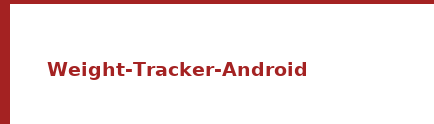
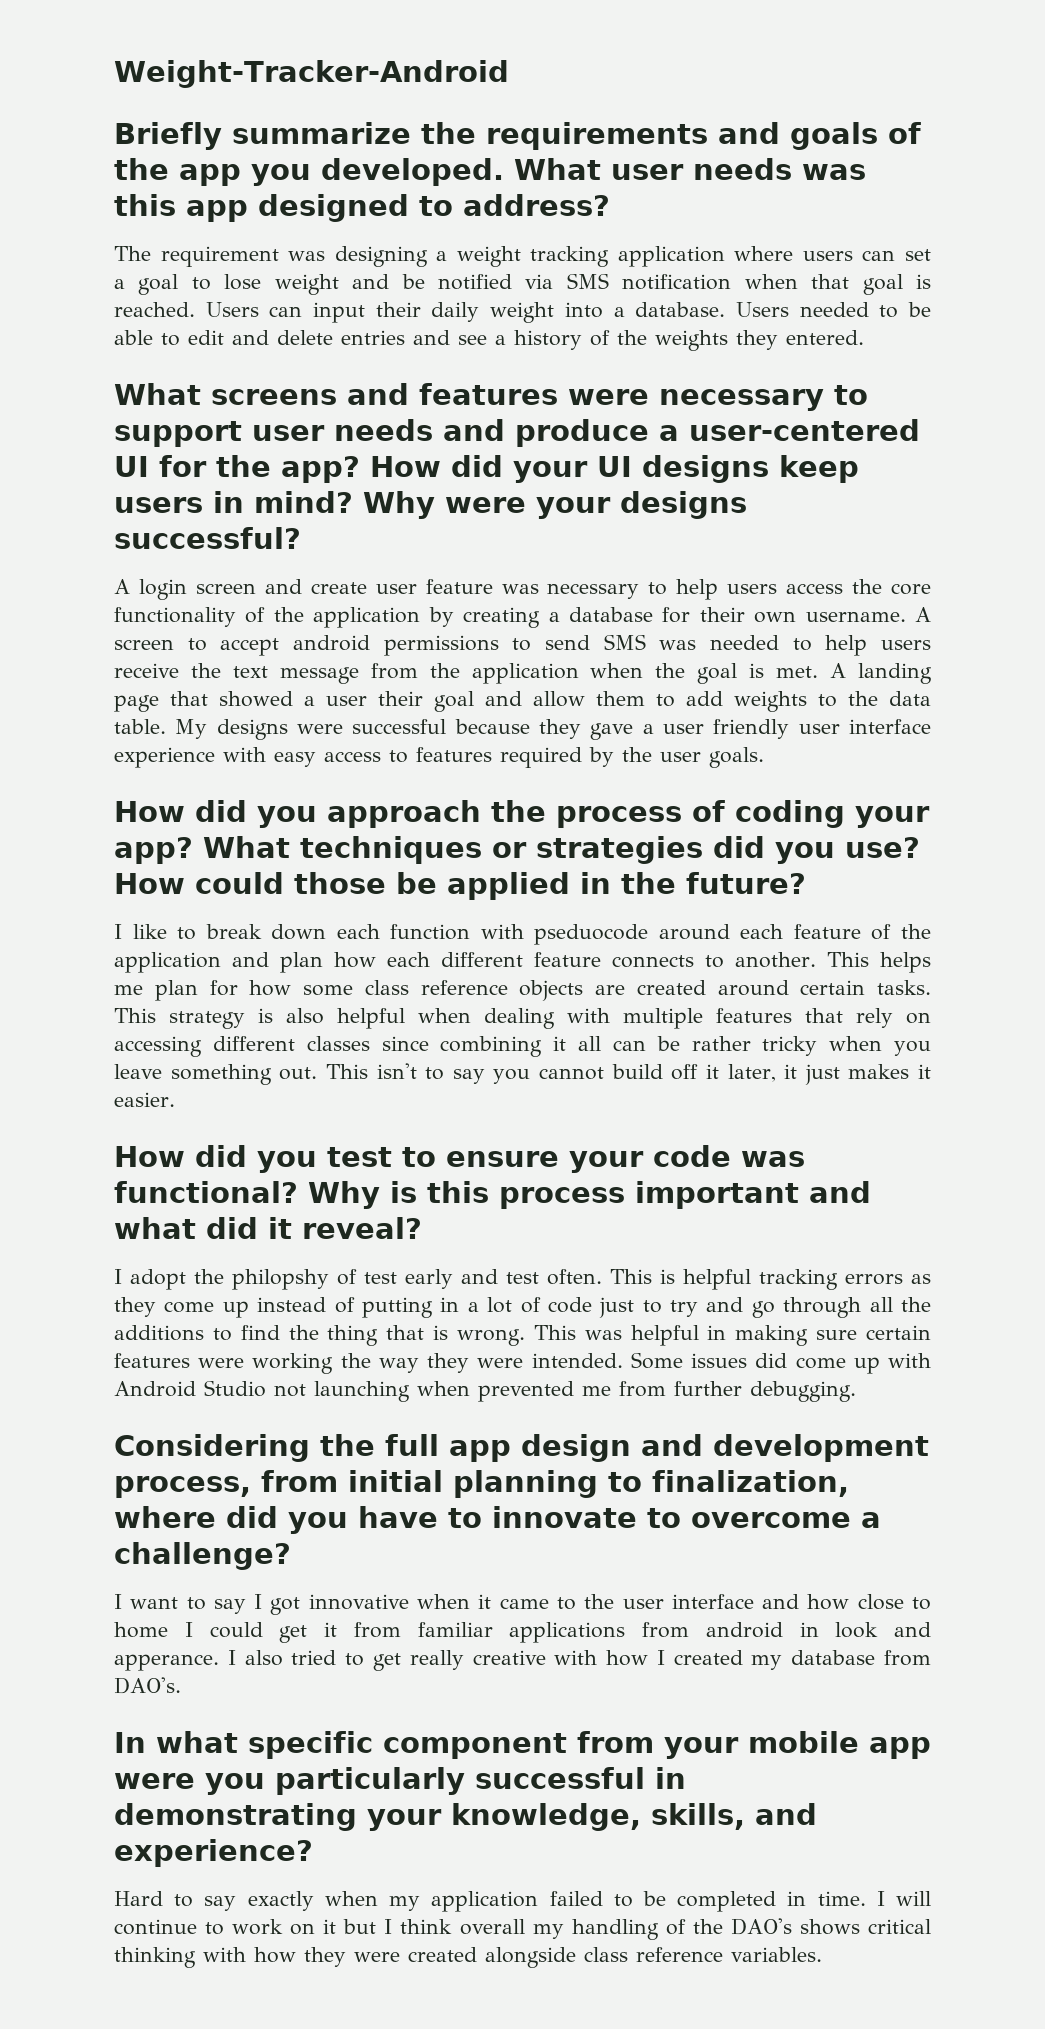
(308, 71) none -> [114,122,921,150] [114,158,866,186] [114,194,610,222] [114,246,931,267] [114,273,932,295] [114,302,932,323] [114,330,864,351] [114,383,868,411] [114,419,920,447] [114,455,859,483] [114,491,747,519] [114,527,301,549] [114,579,932,600] [114,607,931,628] [114,634,931,656] [114,663,932,684] [114,691,931,712] [114,719,932,740] [114,747,764,768] [114,800,930,828] [114,836,920,864] [114,872,806,900] [114,924,932,945] [114,952,932,973] [114,980,931,1001] [114,1008,931,1029] [114,1036,932,1057] [114,1063,931,1085] [114,1092,175,1107] [114,1145,805,1173] [114,1181,871,1209] [114,1217,422,1239] [114,1269,931,1290] [114,1297,932,1318] [114,1325,931,1346] [114,1352,932,1374] [114,1380,856,1402] [114,1434,929,1462] [114,1470,849,1498] [114,1506,881,1534] [114,1542,291,1570] [114,1594,931,1615] [114,1622,931,1643] [114,1650,932,1671] [114,1677,181,1694] [114,1731,931,1759] [114,1767,686,1795] [114,1803,817,1831] [114,1839,313,1867] [114,1891,931,1912] [114,1918,932,1940] [114,1947,822,1968] // Briefly summarize the requirements and goals of the app you developed. What user needs was this app designed to address? // The requirement was designing a weight tracking application where users can set a goal to lose weight and be notified via SMS notification when that goal is reached. Users can input their daily weight into a database. Users needed to be able to edit and delete entries and see a history of the weights they entered. // What screens and features were necessary to support user needs and produce a user-centered UI for the app? How did your UI designs keep users in mind? Why were your designs successful? // A login screen and create user feature was necessary to help users access the core functionality of the application by creating a database for their own username. A screen to accept android permissions to send SMS was needed to help users receive the text message from the application when the goal is met. A landing page that showed a user their goal and allow them to add weights to the data table. My designs were successful because they gave a user friendly user interface experience with easy access to features required by the user goals. // How did you approach the process of coding your app? What techniques or strategies did you use? How could those be applied in the future? // I like to break down each function with pseduocode around each feature of the application and plan how each different feature connects to another. This helps me plan for how some class reference objects are created around certain tasks. This strategy is also helpful when dealing with multiple features that rely on accessing different classes since combining it all can be rather tricky when you leave something out. This isn't to say you cannot build off it later, it just makes it easier. // How did you test to ensure your code was functional? Why is this process important and what did it reveal? // I adopt the philopshy of test early and test often. This is helpful tracking errors as they come up instead of putting in a lot of code just to try and go through all the additions to find the thing that is wrong. This was helpful in making sure certain features were working the way they were intended. Some issues did come up with Android Studio not launching when prevented me from further debugging. // Considering the full app design and development process, from initial planning to finalization, where did you have to innovate to overcome a challenge? // I want to say I got innovative when it came to the user interface and how close to home I could get it from familiar applications from android in look and apperance. I also tried to get really creative with how I created my database from DAO's. // In what specific component from your mobile app were you particularly successful in demonstrating your knowledge, skills, and experience? // Hard to say exactly when my application failed to be completed in time. I will continue to work on it but I think overall my handling of the DAO's shows critical thinking with how they were created alongside class reference variables.

